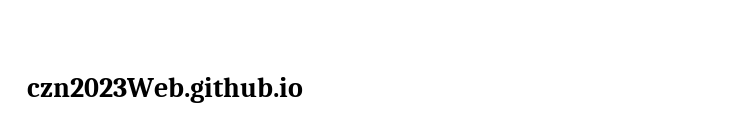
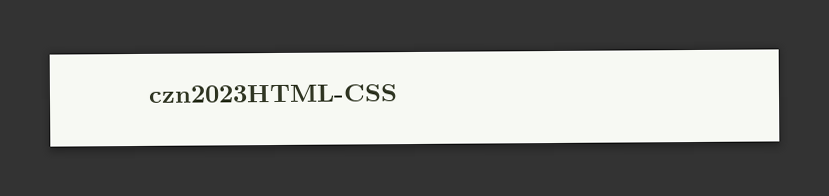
[27,77,303,103] czn2023Web.github.io -> [148,84,398,103] czn2023HTML-CSS

